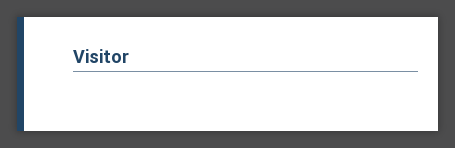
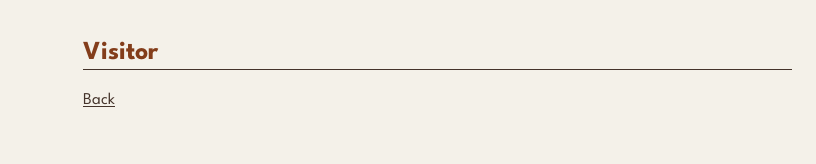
(129, 56) none -> [83,92,115,105] // Back

